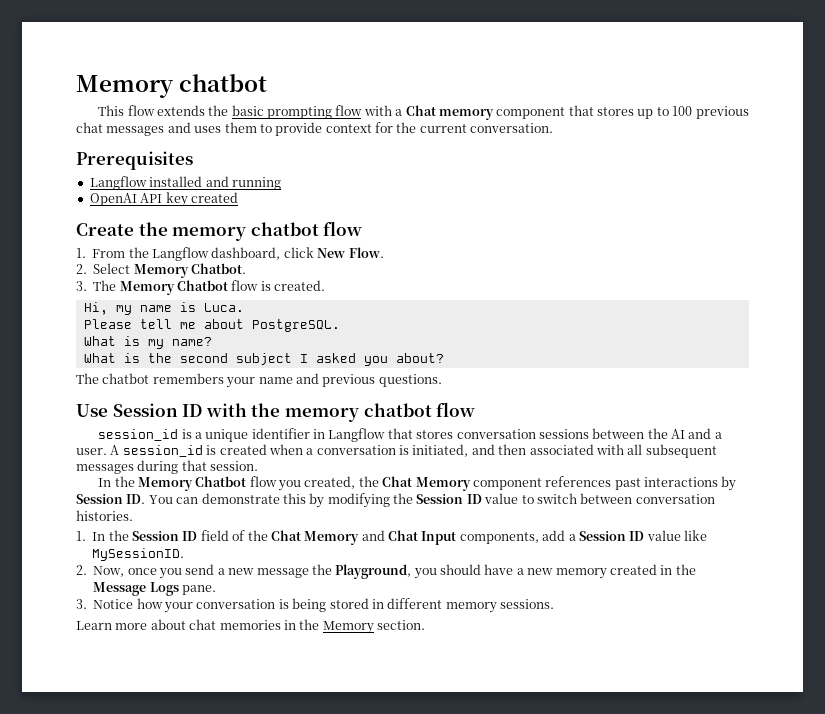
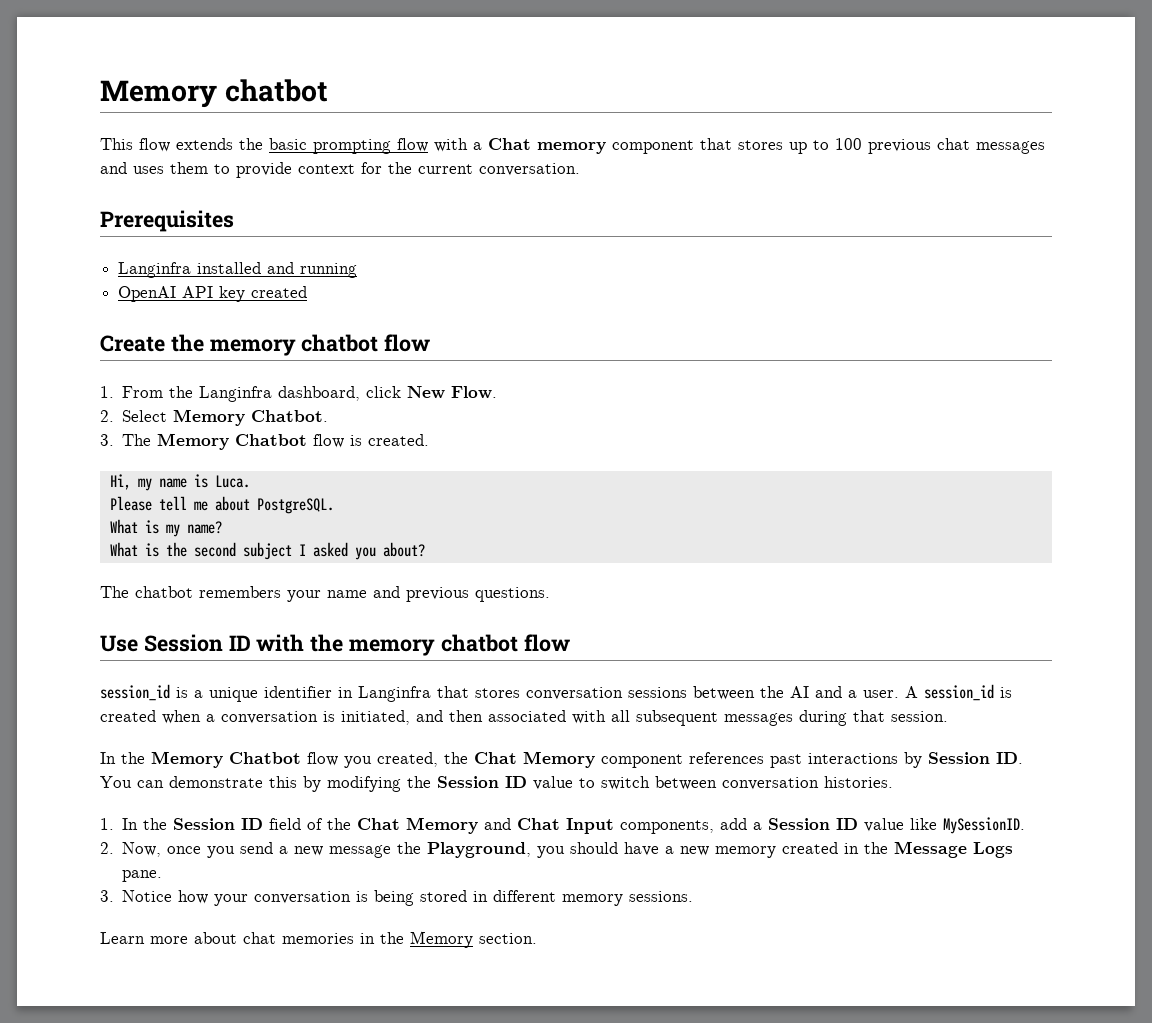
[89,176,147,190] Langflow -> [118,262,192,278] Langinfra
[152,247,209,261] Langflow -> [199,386,273,402] Langinfra
[328,428,386,442] Langflow -> [358,686,431,702] Langinfra

